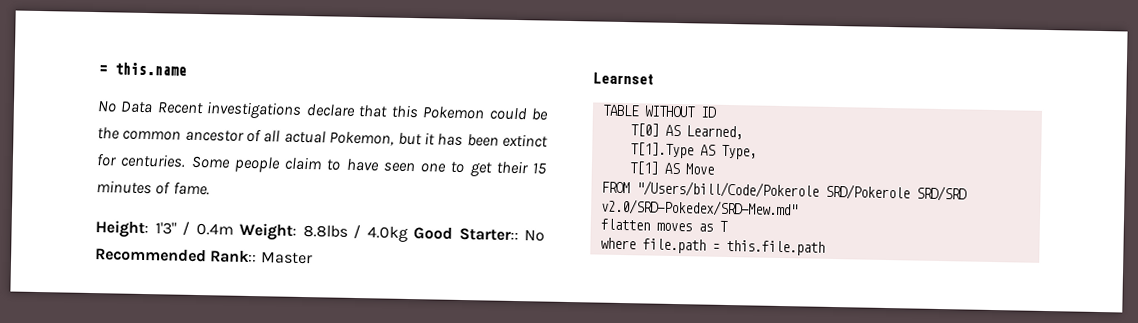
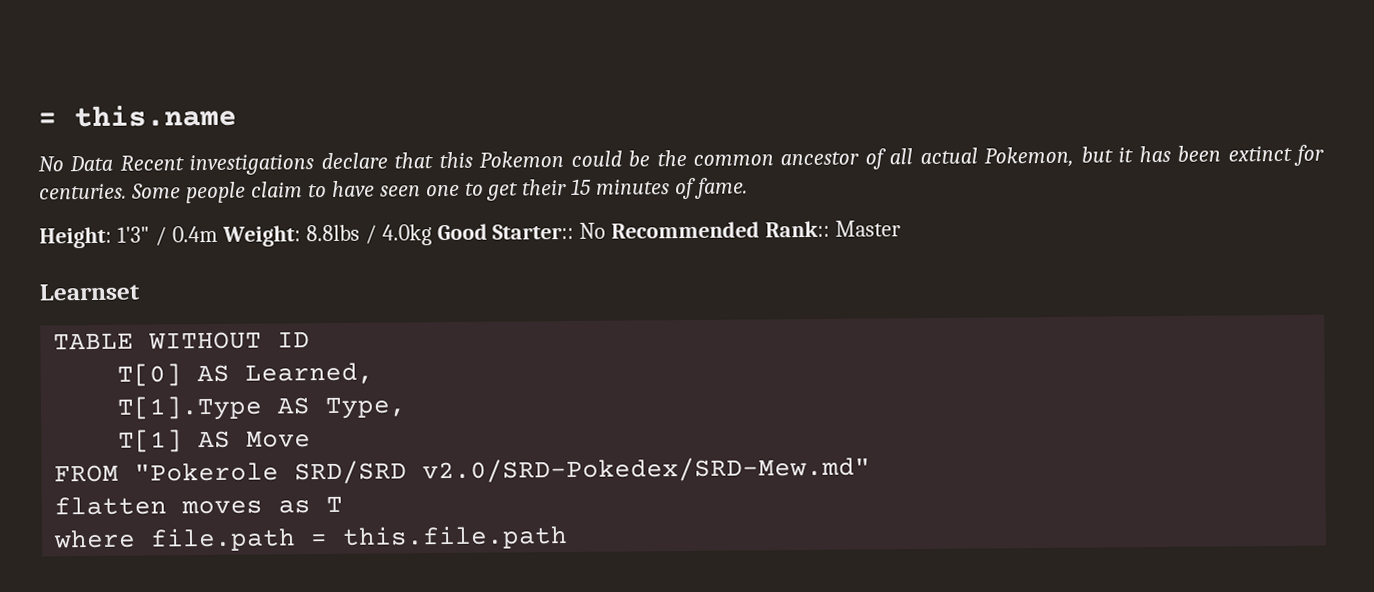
[635,180,910,201] "/Users/bill/Code/Pokerole SRD/Pokerole -> [134,462,280,482] "Pokerole

